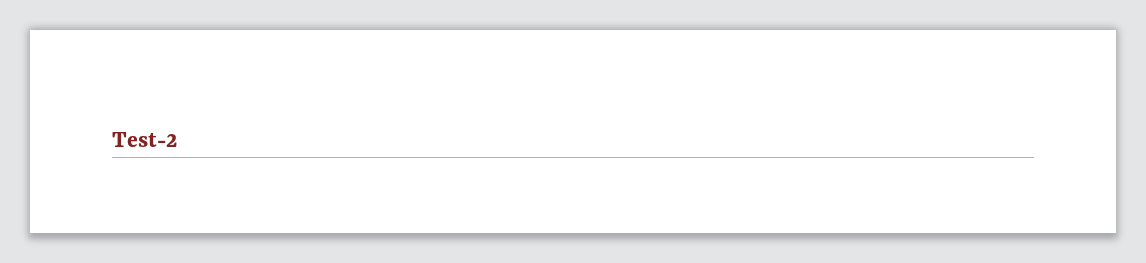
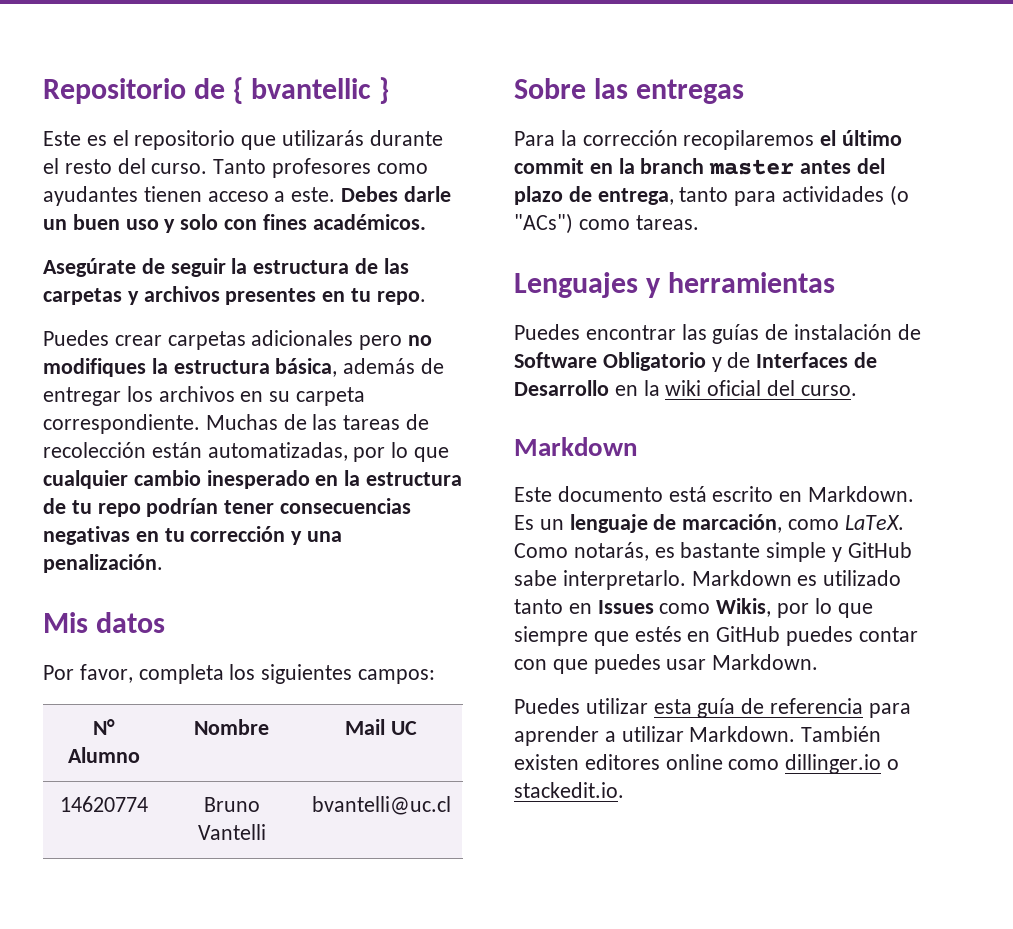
[112,132,177,147] Test-2 -> [43,77,390,104] [43,130,443,150] [43,158,428,178] [43,186,451,206] [43,214,426,233] [43,258,409,277] [43,286,426,305] [43,330,433,350] [43,358,445,377] [43,386,366,406] [43,414,430,434] [43,442,450,462] [43,470,463,489] [43,498,412,517] [43,526,343,545] [43,554,163,573] [43,612,166,633] [43,664,436,684] [92,719,115,735] [67,747,140,763] [194,719,269,735] [345,719,417,735] [59,796,148,812] [203,797,260,812] [197,824,266,840] [311,796,451,815] [514,78,745,104] [514,130,903,150] [514,158,885,175] [514,185,909,206] [514,213,699,234] [514,272,836,298] [514,324,921,344] [514,352,878,372] [514,380,857,396] [514,437,637,456] [514,486,915,502] [514,514,904,533] [514,542,912,562] [514,570,902,590] [514,598,873,618] [514,626,918,646] [514,654,819,674] [514,698,911,718] [514,726,882,746] [514,754,900,774] [514,782,624,798] Repositorio de { bvantellic } // Este es el repositorio que utilizarás durante el resto del curso. Tanto profesores como ayudantes tienen acceso a este. Debes darle un buen uso y solo con fines académicos. // Asegúrate de seguir la estructura de las carpetas y archivos presentes en tu repo. // Puedes crear carpetas adicionales pero no modifiques la estructura básica, además de entregar los archivos en su carpeta correspondiente. Muchas de las tareas de recolección están automatizadas, por lo que cualquier cambio inesperado en la estructura de tu repo podrían tener consecuencias negativas en tu corrección y una penalización. // Mis datos // Por favor, completa los siguientes campos: // N° Alumno | Nombre | Mail UC // 14620774 | Bruno Vantelli | bvantelli@uc.cl // Sobre las entregas // Para la corrección recopilaremos el último commit en la branch master antes del plazo de entrega, tanto para actividades (o "ACs") como tareas. // Lenguajes y herramientas // Puedes encontrar las guías de instalación de Software Obligatorio y de Interfaces de Desarrollo en la wiki oficial del curso. // Markdown // Este documento está escrito en Markdown. Es un lenguaje de marcación, como LaTeX. Como notarás, es bastante simple y GitHub sabe interpretarlo. Markdown es utilizado tanto en Issues como Wikis, por lo que siempre que estés en GitHub puedes contar con que puedes usar Markdown. // Puedes utilizar esta guía de referencia para aprender a utilizar Markdown. También existen editores online como dillinger.io o stackedit.io.

